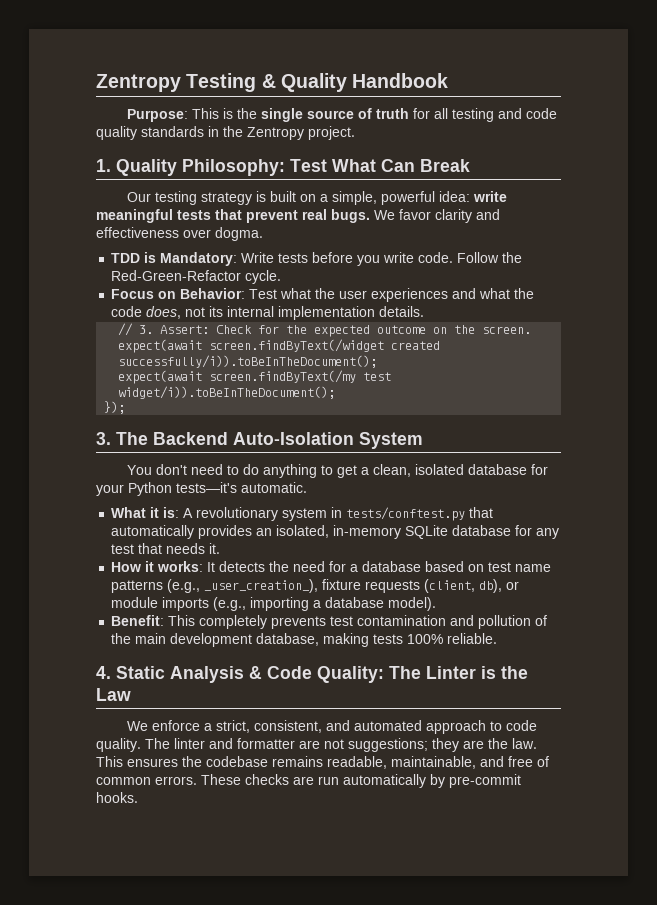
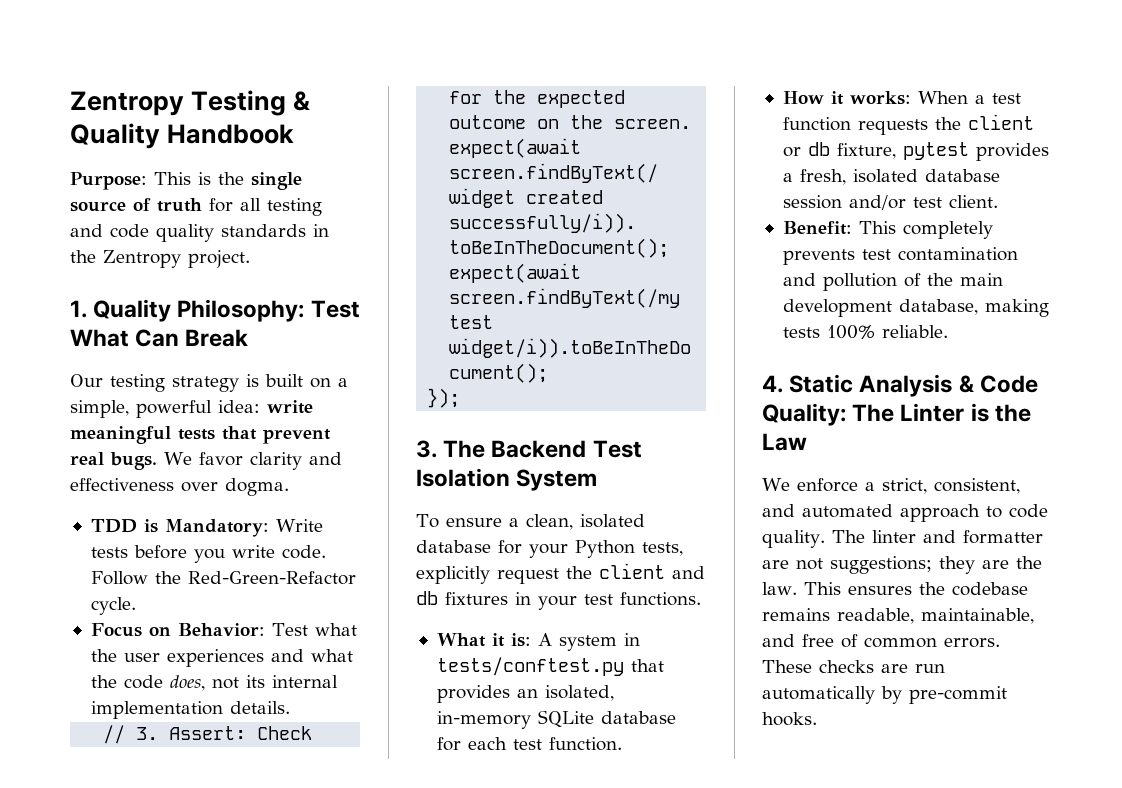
[233,432,354,445] Auto-Isolation -> [592,440,642,458] [416,468,510,487] Test Isolation
[127,464,358,478] You don't need to do anything to get -> [416,514,502,528] To ensure
[176,482,307,493] tests—it's automatic. -> [642,542,683,556] [416,563,705,584] [416,591,701,610] tests, explicitly request the client and db fixtures in your test functions.
[196,507,279,521] revolutionary -> (552, 639) none
[111,525,195,539] automatically -> (664, 665) none
[536,528,560,539] [111,543,221,554] [111,561,552,572] [111,579,520,593] [111,597,437,611] any test that needs it. // How it works: It detects the need for a database based on test name patterns (e.g., _user_creation_), fixture requests (client, db), or module imports (e.g., importing a database model). -> [467,737,622,751] [782,91,1021,105] [782,114,1034,135] [782,142,1049,161] [782,169,1000,185] [782,195,998,210] each test function. // How it works: When a test function requests the client or db fixture, pytest provides a fresh, isolated database session and/or test client.

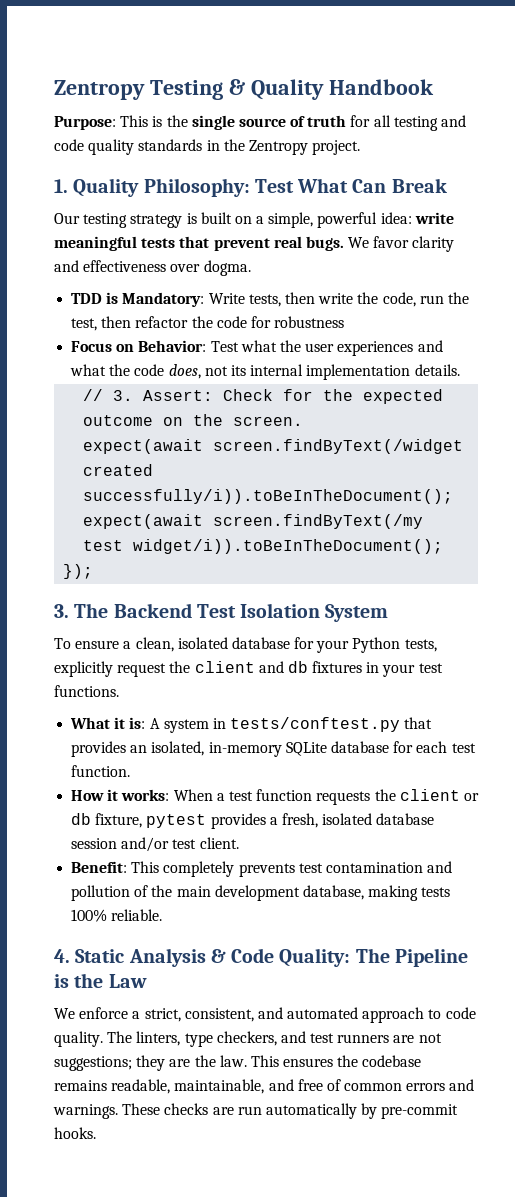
[90,545,326,563] [90,571,356,585] [90,597,136,615] tests before you write code. Follow the Red-Green-Refactor cycle. -> [248,292,469,307] [71,316,345,331] tests, then write the code, run the test, then refactor the code for robustness
[900,403,965,422] Linter -> [394,948,468,967] Pipeline
[871,530,1043,544] linter and formatter -> [136,1031,390,1047] linters, type checkers, and test runners
[944,638,1000,648] errors. -> [406,1079,475,1091] [53,1104,118,1119] errors and warnings.

